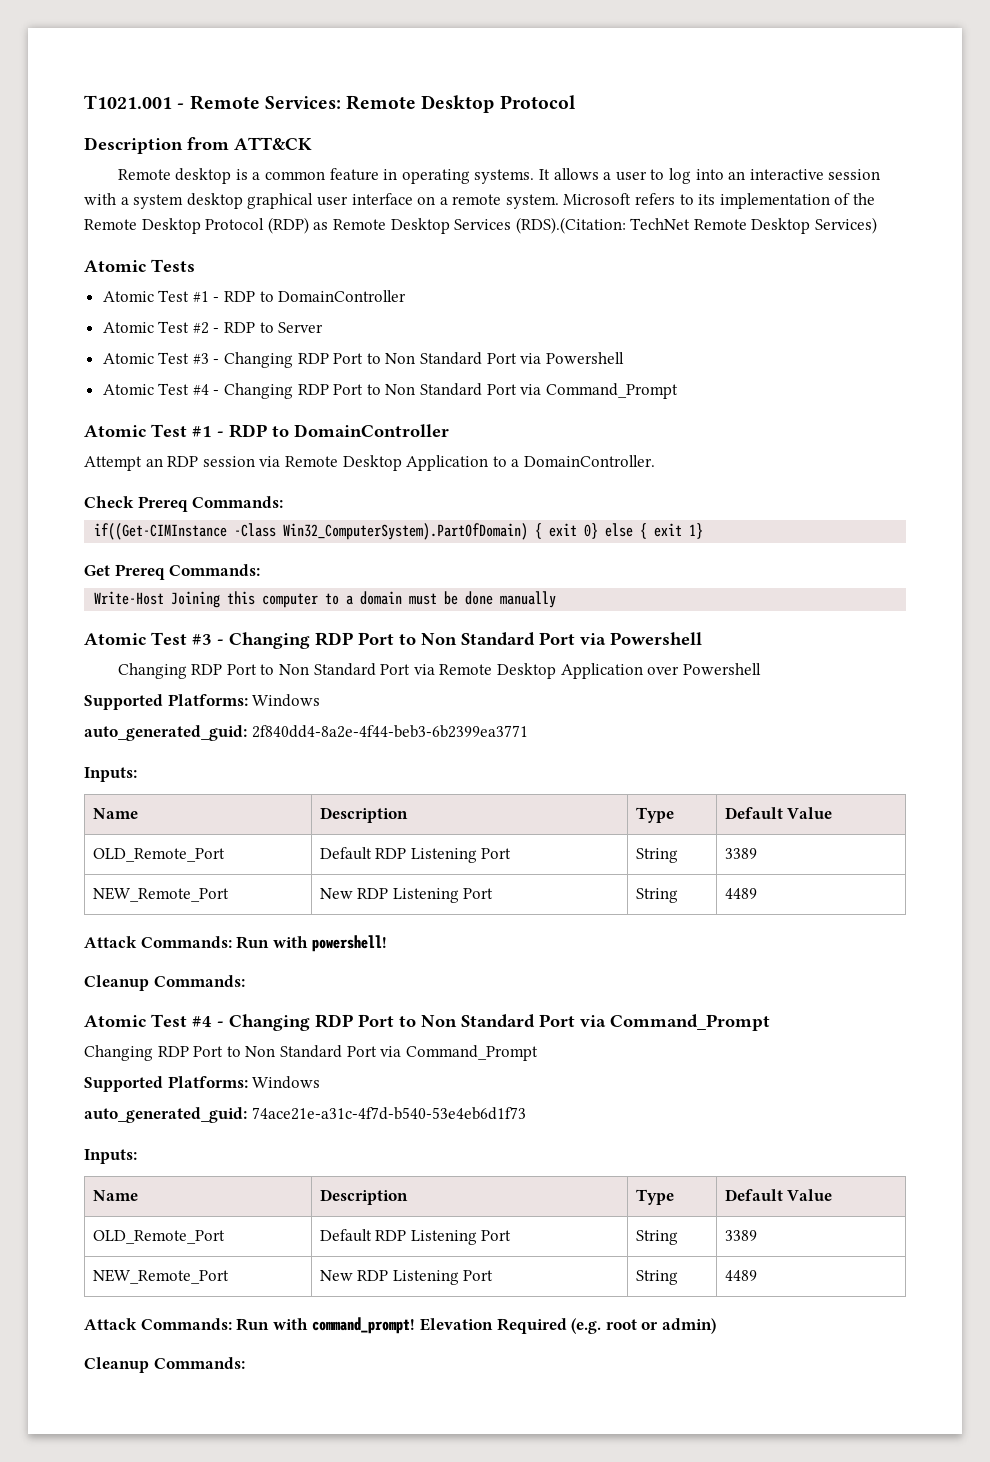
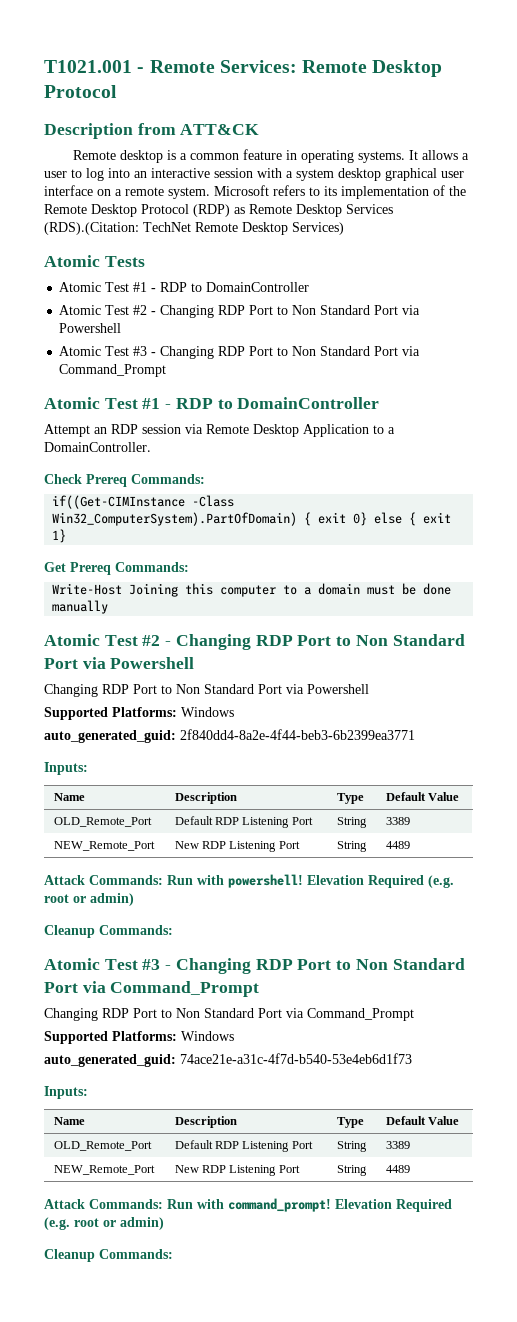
[224,322,324,333] [102,352,220,364] RDP to Server // Atomic Test #3 - -> (157, 313) none
[192,384,209,395] #4 -> [133,346,148,356] #3
[192,634,212,645] #3 -> [142,635,161,646] #2
[439,663,680,679] Remote Desktop Application over -> (304, 689) none
(388, 943) none -> [307,875,454,888] [44,893,134,906] Elevation Required (e.g. root or admin)
[192,1016,212,1027] #4 -> [142,959,161,970] #3

